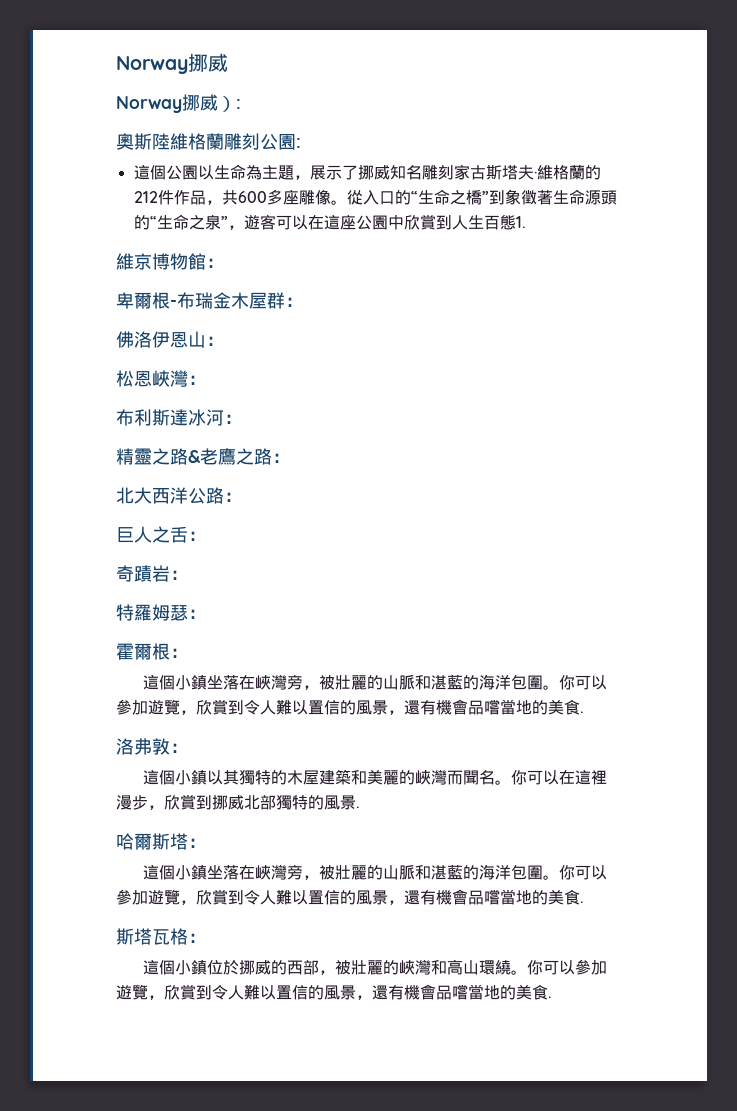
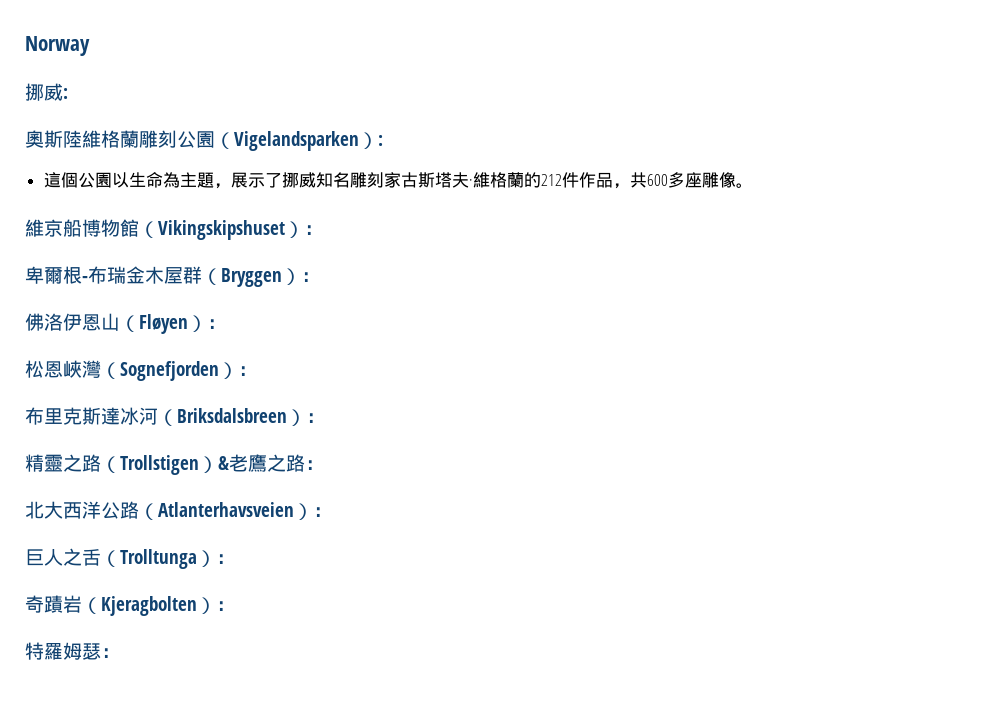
[116,53,228,74] [116,94,236,113] Norway挪威 // Norway挪威） -> [25,36,90,56] [25,83,63,101] Norway // 挪威
(296, 142) none -> [215,131,378,151] （Vigelandsparken）
[346,189,617,205] [133,214,526,230] [116,253,206,270] 從入口的“生命之橋”到象徵著生命源頭的“生命之泉”，遊客可以在這座公園中欣賞到人生百態1. // 維京博物館 -> [25,219,304,240] // 維京船博物館（Vikingskipshuset）
(285, 300) none -> [202,268,301,287] （Bryggen）
(206, 339) none -> [120,314,207,334] （Fløyen）
(188, 378) none -> [101,361,238,381] （Sognefjorden）
[134,409,152,426] 利 -> [44,407,82,425] 里克
(224, 417) none -> [158,408,306,426] （Briksdalsbreen）
(188, 456) none -> [101,455,218,475] （Trollstigen）
(224, 495) none -> [139,502,313,520] （Atlanterhavsveien）
(188, 534) none -> [101,549,216,569] （Trolltunga）
(170, 573) none -> [82,596,216,616] （Kjeragbolten）
[116,643,188,660] [143,674,608,690] [116,699,584,715] [116,738,188,755] [143,769,608,785] [116,795,360,810] [116,833,206,850] [143,864,608,880] [116,889,584,905] [116,928,206,945] [143,959,608,975] [116,984,552,1000] // 霍爾根： // 這個小鎮坐落在峽灣旁，被壯麗的山脈和湛藍的海洋包圍。你可以參加遊覽，欣賞到令人難以置信的風景，還有機會品嚐當地的美食. // 洛弗敦： // 這個小鎮以其獨特的木屋建築和美麗的峽灣而聞名。你可以在這裡漫步，欣賞到挪威北部獨特的風景. // 哈爾斯塔： // 這個小鎮坐落在峽灣旁，被壯麗的山脈和湛藍的海洋包圍。你可以參加遊覽，欣賞到令人難以置信的風景，還有機會品嚐當地的美食. // 斯塔瓦格： // 這個小鎮位於挪威的西部，被壯麗的峽灣和高山環繞。你可以參加遊覽，欣賞到令人難以置信的風景，還有機會品嚐當地的美食. -> (120, 653) none

